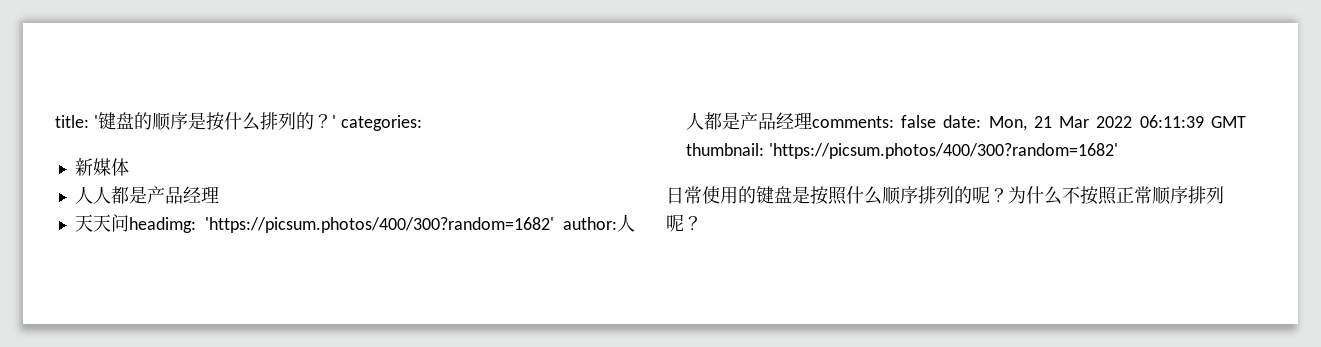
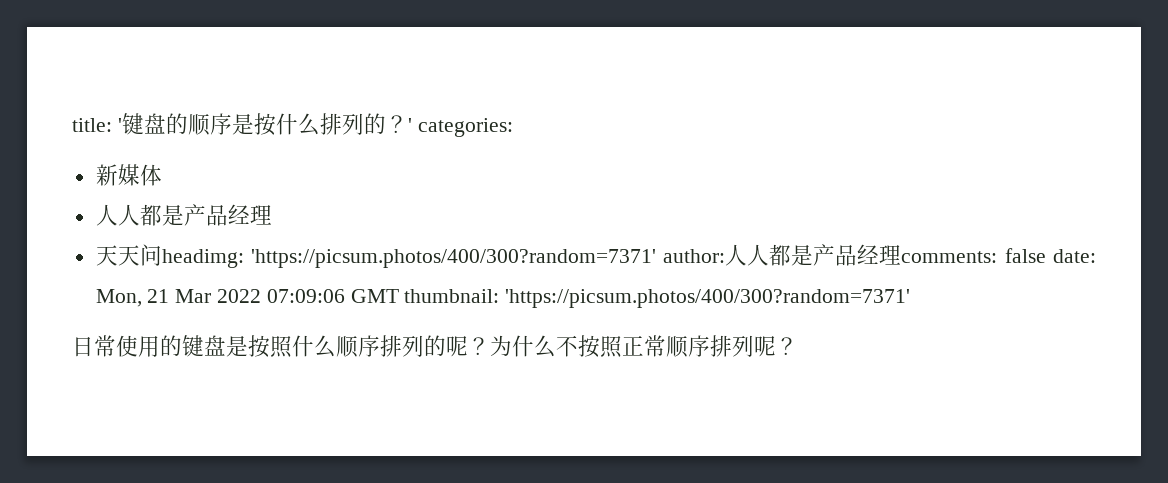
[204,217,554,233] 'https://picsum.photos/400/300?random=1682' -> [250,249,656,268] 'https://picsum.photos/400/300?random=7371'
[1139,115,1204,128] 06:11:39 -> [266,289,345,303] 07:09:06
[768,143,1118,159] 'https://picsum.photos/400/300?random=1682' -> [505,289,911,308] 'https://picsum.photos/400/300?random=7371'

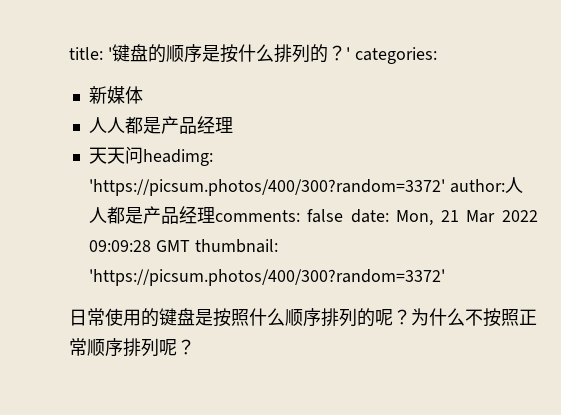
[250,249,656,268] 'https://picsum.photos/400/300?random=7371' -> [88,179,445,196] 'https://picsum.photos/400/300?random=3372'
[266,289,345,303] 07:09:06 -> [88,240,151,252] 09:09:28
[505,289,911,308] 'https://picsum.photos/400/300?random=7371' -> [88,269,445,286] 'https://picsum.photos/400/300?random=3372'

